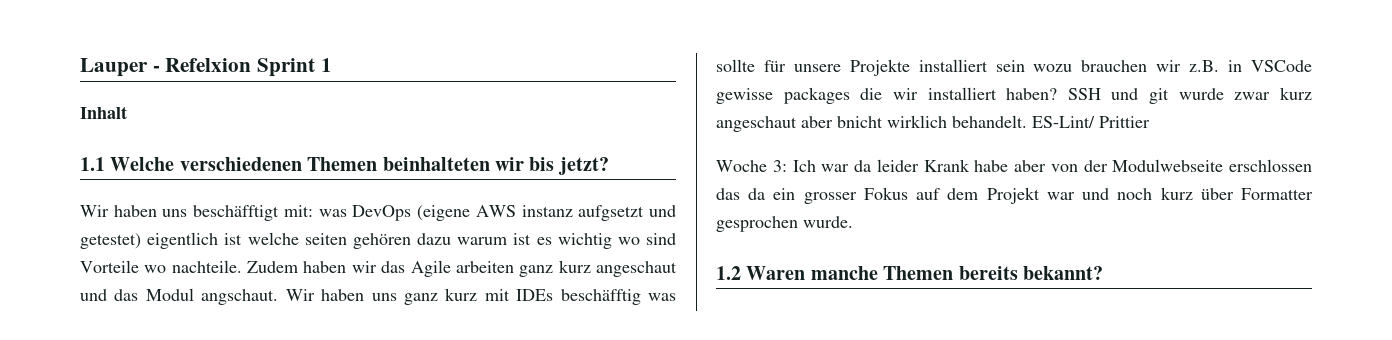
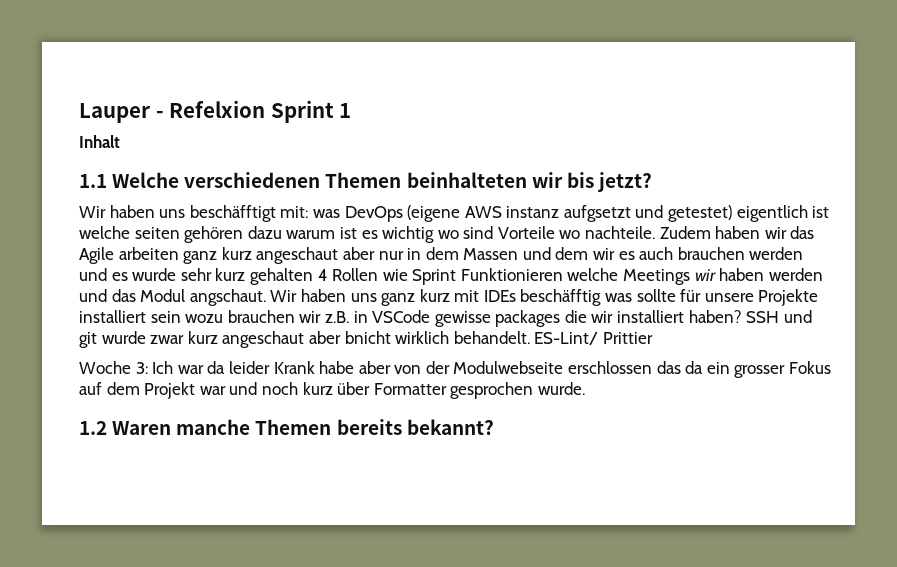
(678, 269) none -> [342,247,804,260] [79,268,823,285] aber nur in dem Massen und dem wir es auch brauchen werden und es wurde sehr kurz gehalten 4 Rollen wie Sprint Funktionieren welche Meetings wir haben werden

